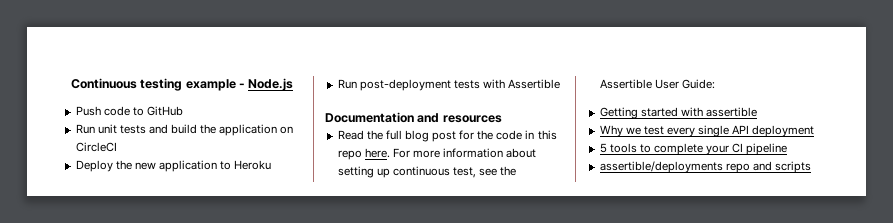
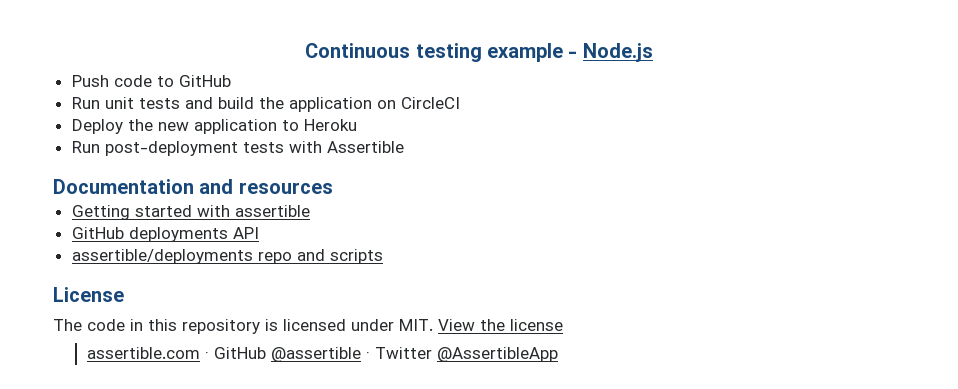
[337,130,557,142] [337,148,537,160] [337,166,517,178] [599,79,715,89] [599,107,757,119] [599,125,815,137] [599,143,788,155] [599,161,811,173] Read the full blog post for the code in this repo here. For more information about setting up continuous test, see the Assertible User Guide: // Getting started with assertible // Why we test every single API deployment // 5 tools to complete your CI pipeline // assertible/deployments repo and scripts -> [71,205,310,220] [71,227,259,242] [71,249,383,264] [53,287,124,302] [53,319,563,334] [86,347,558,362] Getting started with assertible // GitHub deployments API // assertible/deployments repo and scripts // License // The code in this repository is licensed under MIT. View the license // assertible.com · GitHub @assertible · Twitter @AssertibleApp

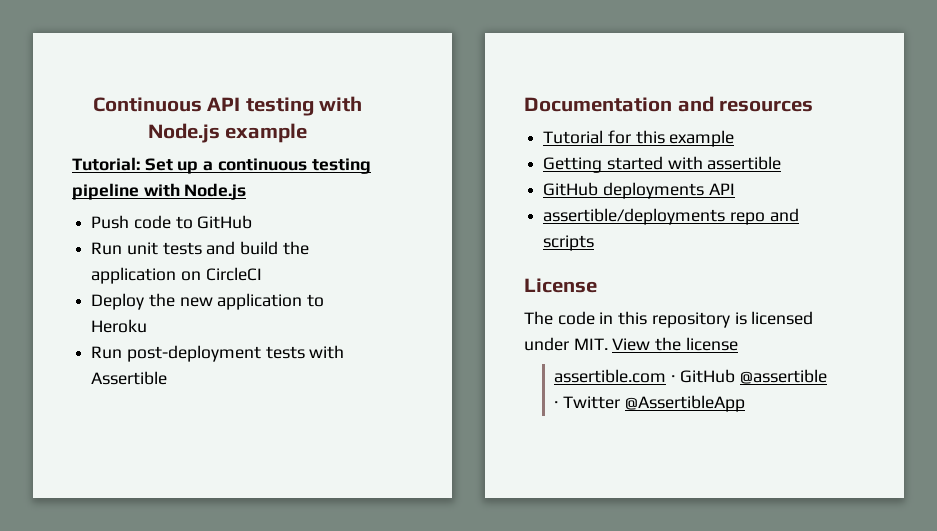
[415,43,578,62] testing example - -> [207,96,363,116] [147,123,308,143] [72,157,371,174] [72,183,180,200] API testing with Node.js example // Tutorial: Set up a continuous testing pipeline with
(333, 188) none -> [543,130,735,147] // Tutorial for this example

